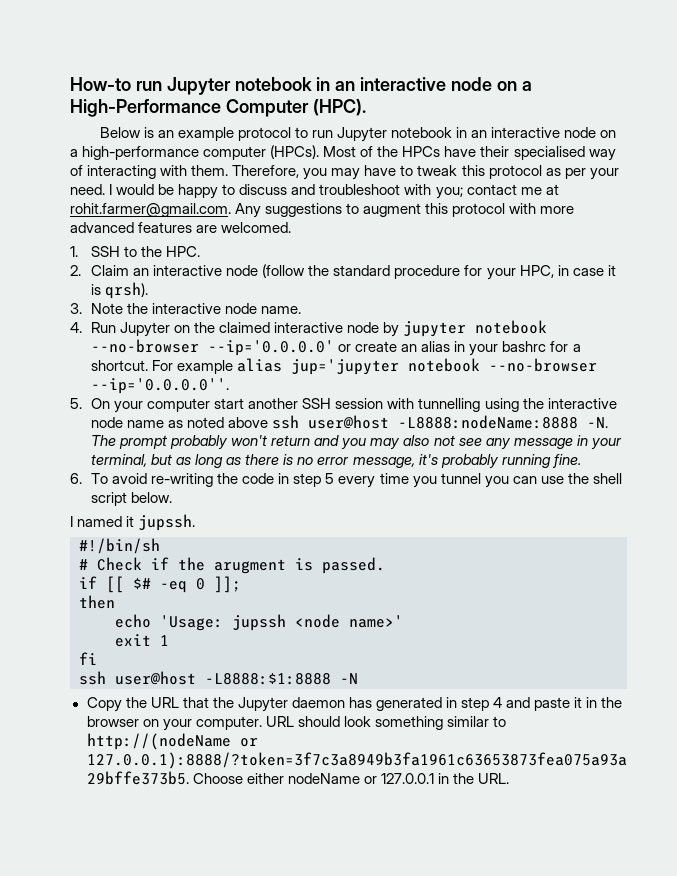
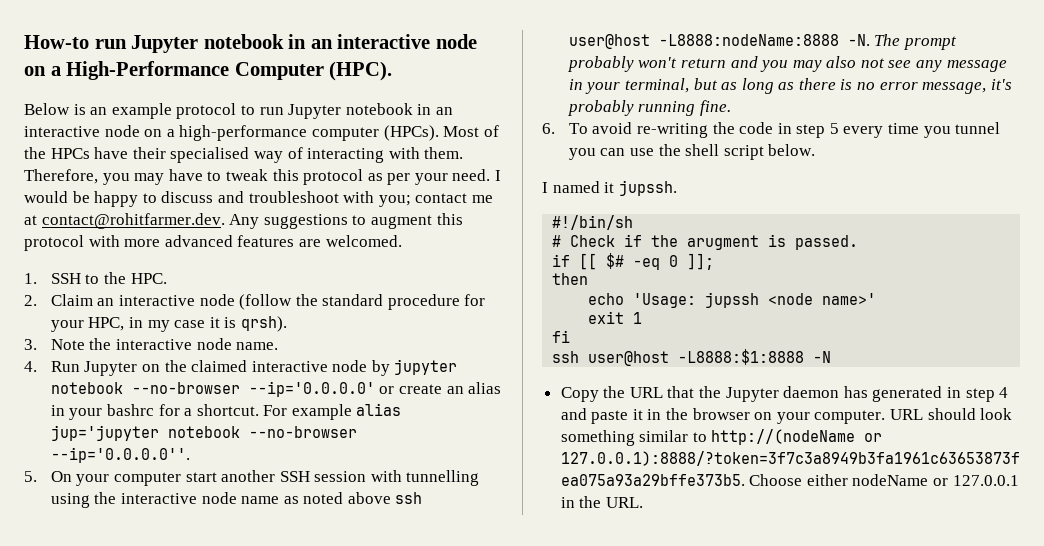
[70,203,231,217] rohit.farmer@gmail.com. -> [41,213,225,229] contact@rohitfarmer.dev.
(569, 270) none -> [147,320,170,332] my

